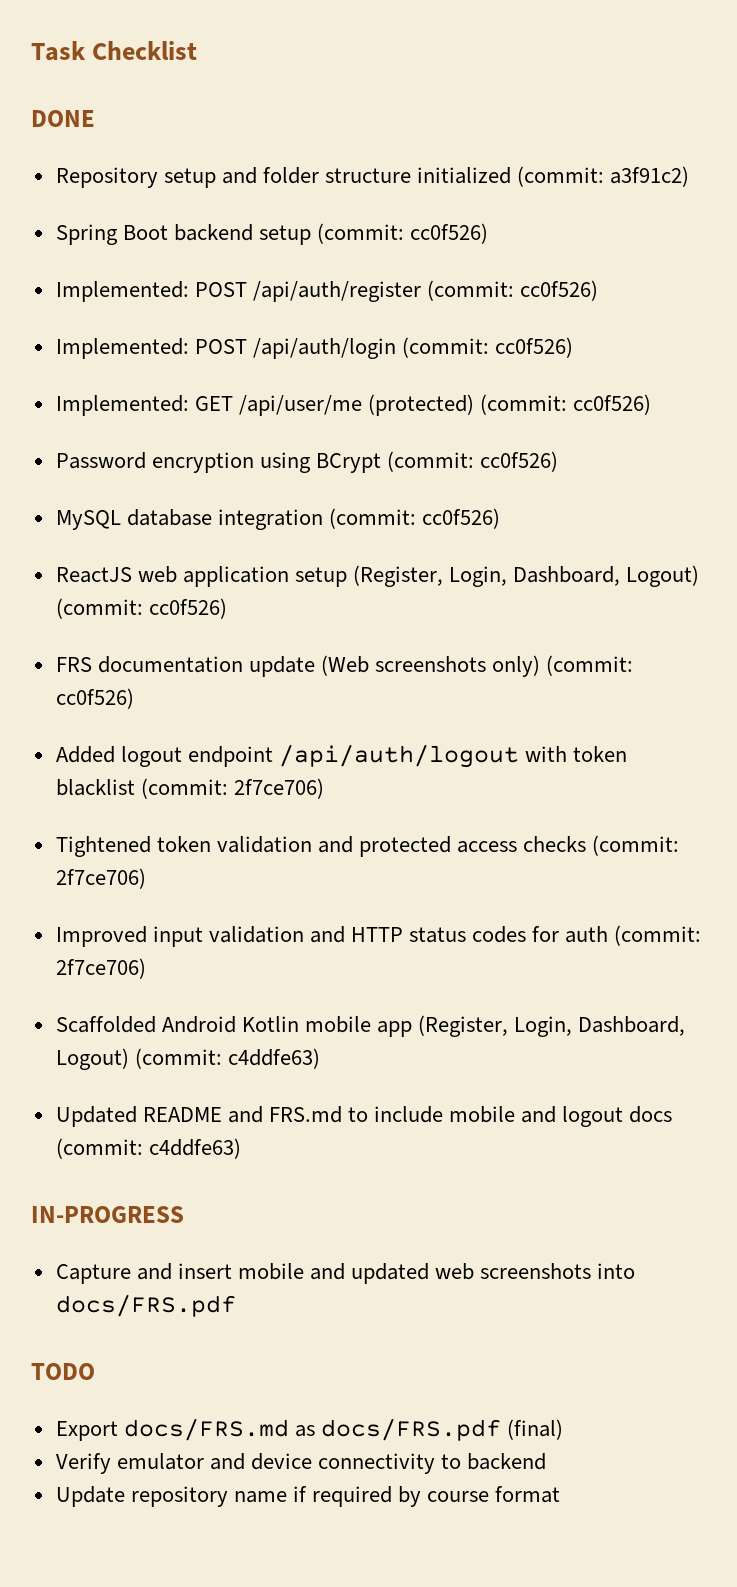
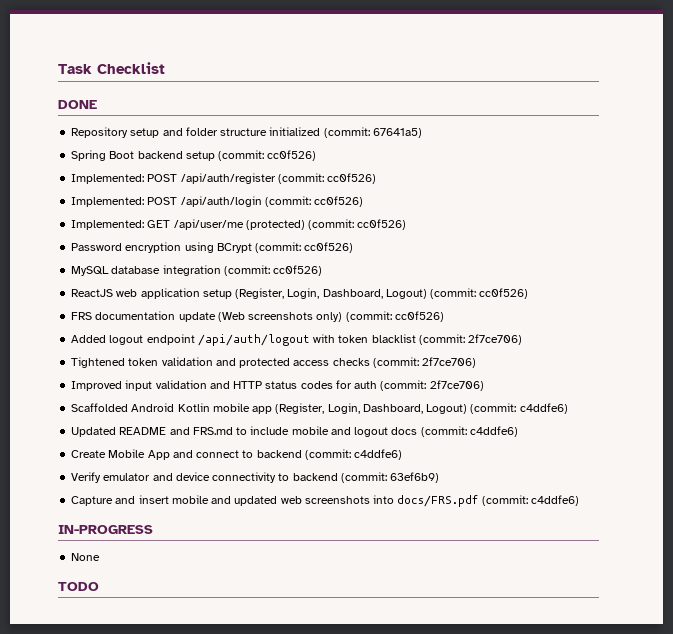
[610,166,690,187] a3f91c2) -> [372,128,422,138] 67641a5)
[227,1048,320,1069] c4ddfe63) -> [519,403,568,414] c4ddfe6)
[148,1138,241,1159] [31,1206,184,1223] c4ddfe63) // IN-PROGRESS -> [469,426,518,437] [71,449,403,460] [71,472,440,483] c4ddfe6) // Create Mobile App and connect to backend (commit: c4ddfe6) // Verify emulator and device connectivity to backend (commit: 63ef6b9)
[31,1363,95,1380] [55,1418,564,1441] [55,1453,547,1474] [55,1486,561,1507] // TODO // Export docs/FRS.md as docs/FRS.pdf (final) // Verify emulator and device connectivity to backend // Update repository name if required by course format -> [481,495,579,506] [58,525,153,534] [71,553,101,561] [58,582,99,591] (commit: c4ddfe6) // IN-PROGRESS // None // TODO

